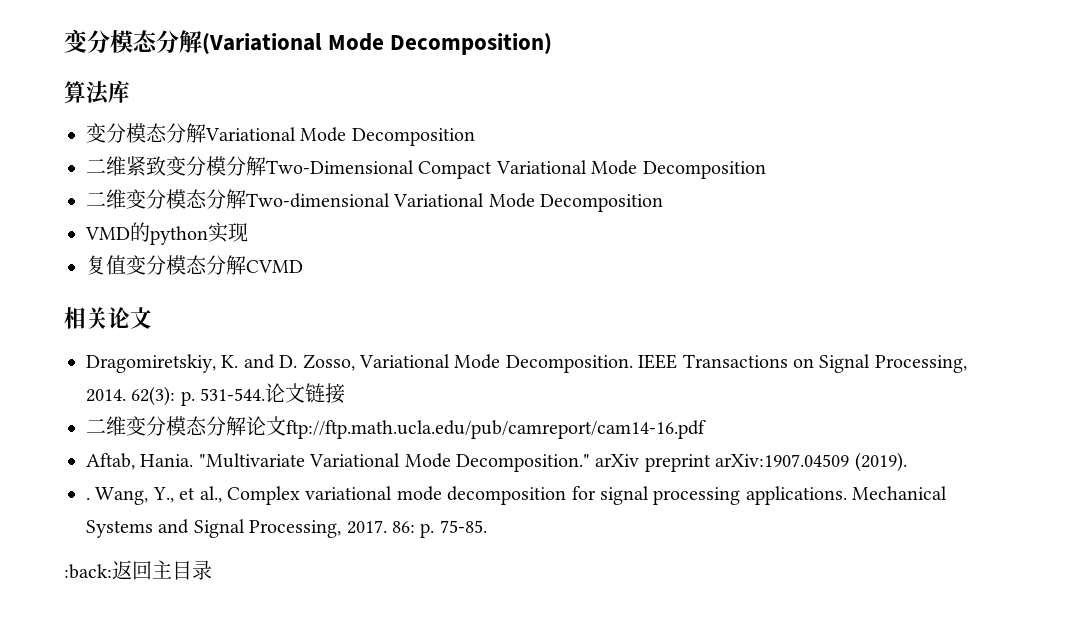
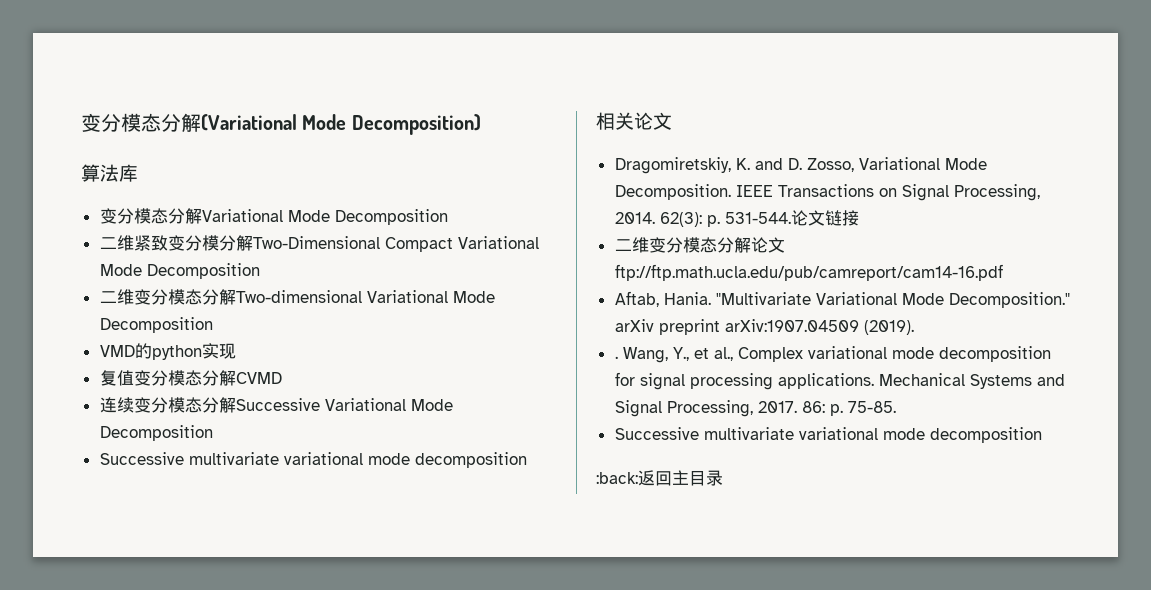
(303, 266) none -> [99,397,453,413] [99,425,213,441] [99,452,527,468] // 连续变分模态分解Successive Variational Mode Decomposition // Successive multivariate variational mode decomposition
(487, 526) none -> [614,427,1042,443] // Successive multivariate variational mode decomposition

